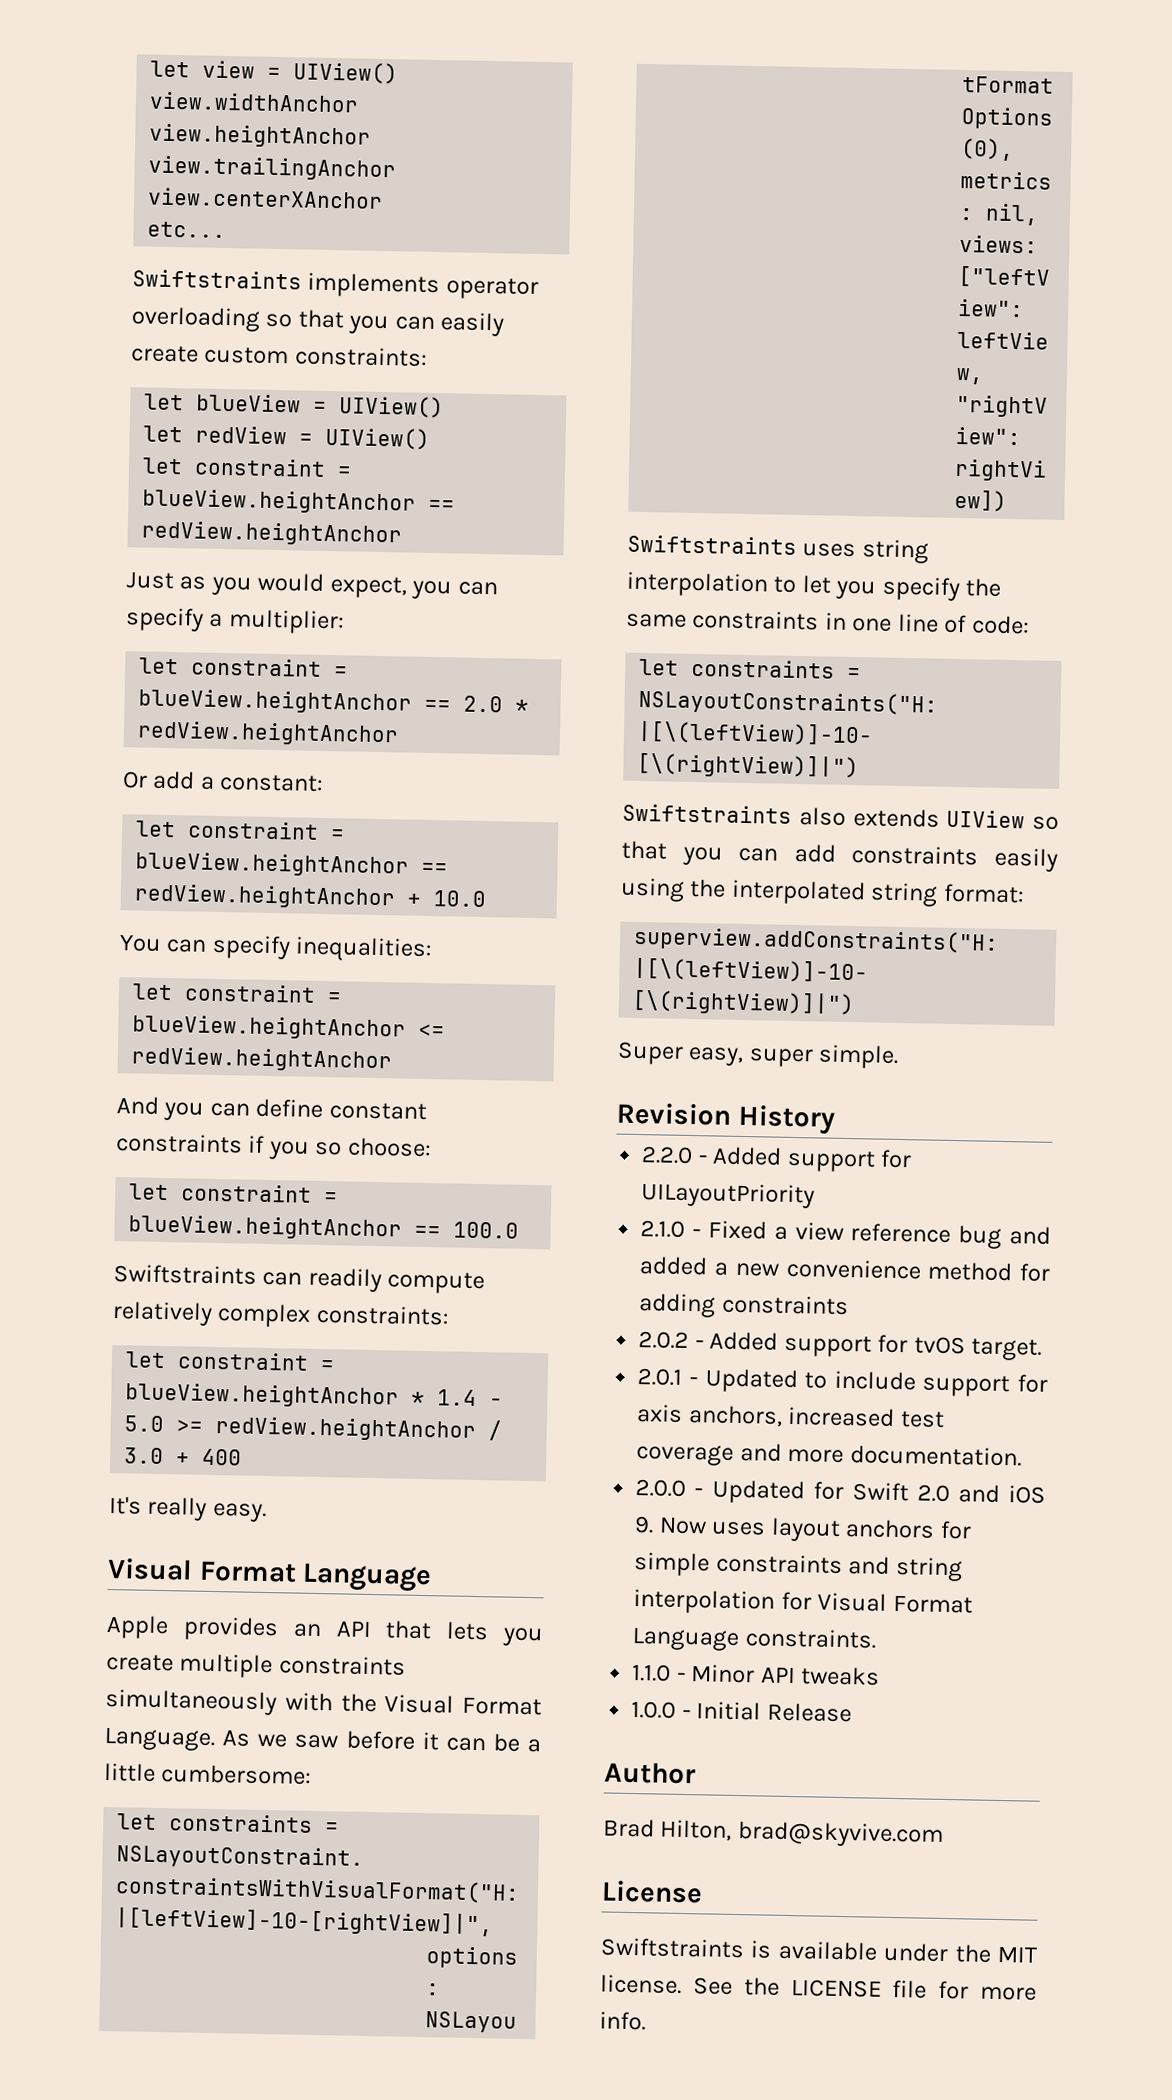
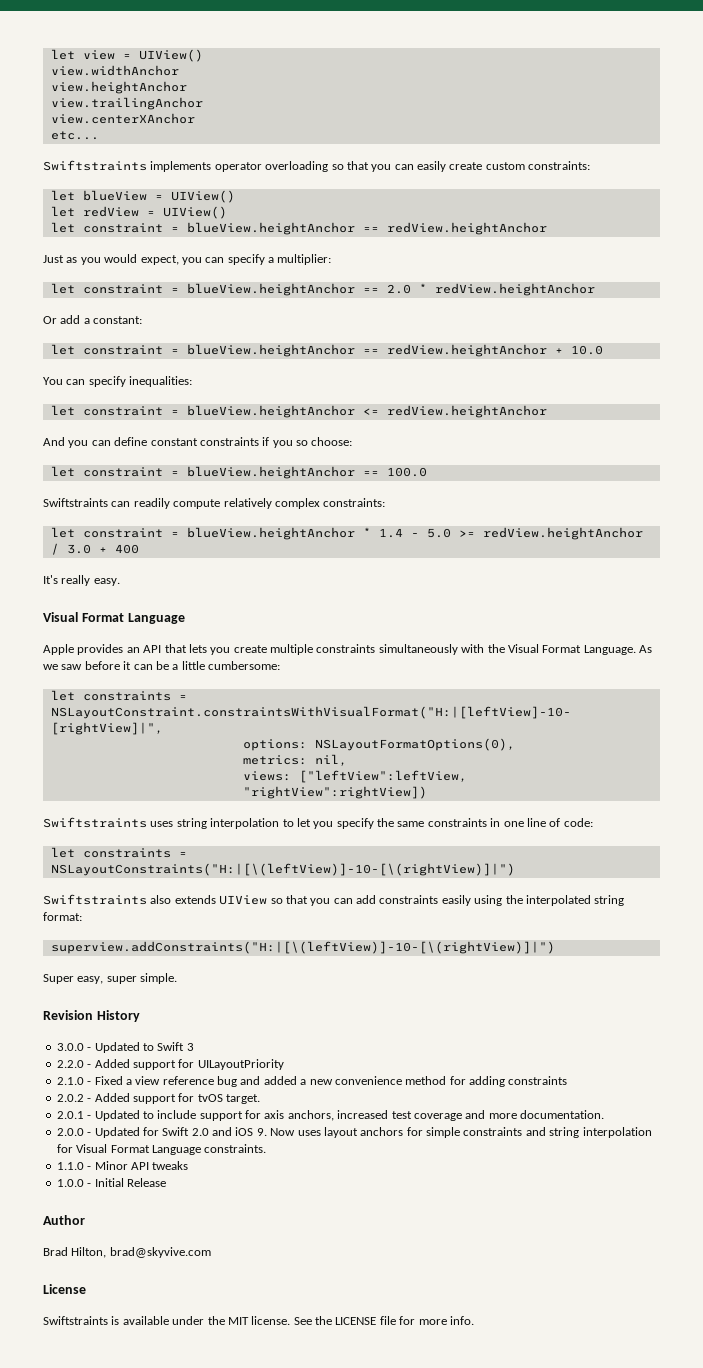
(835, 1119) none -> [56,1042,194,1053] // 3.0.0 - Updated to Swift 3

